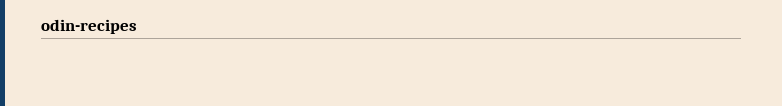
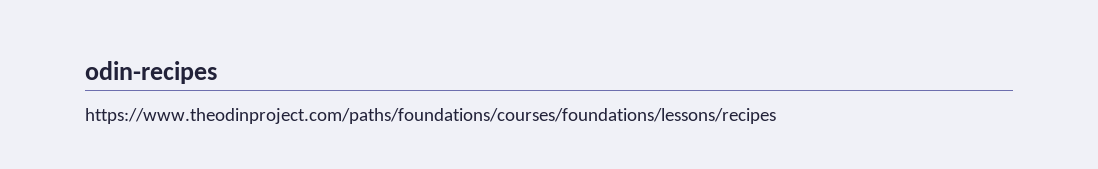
(137, 26) none -> [85,108,776,124] // https://www.theodinproject.com/paths/foundations/courses/foundations/lessons/recipes

